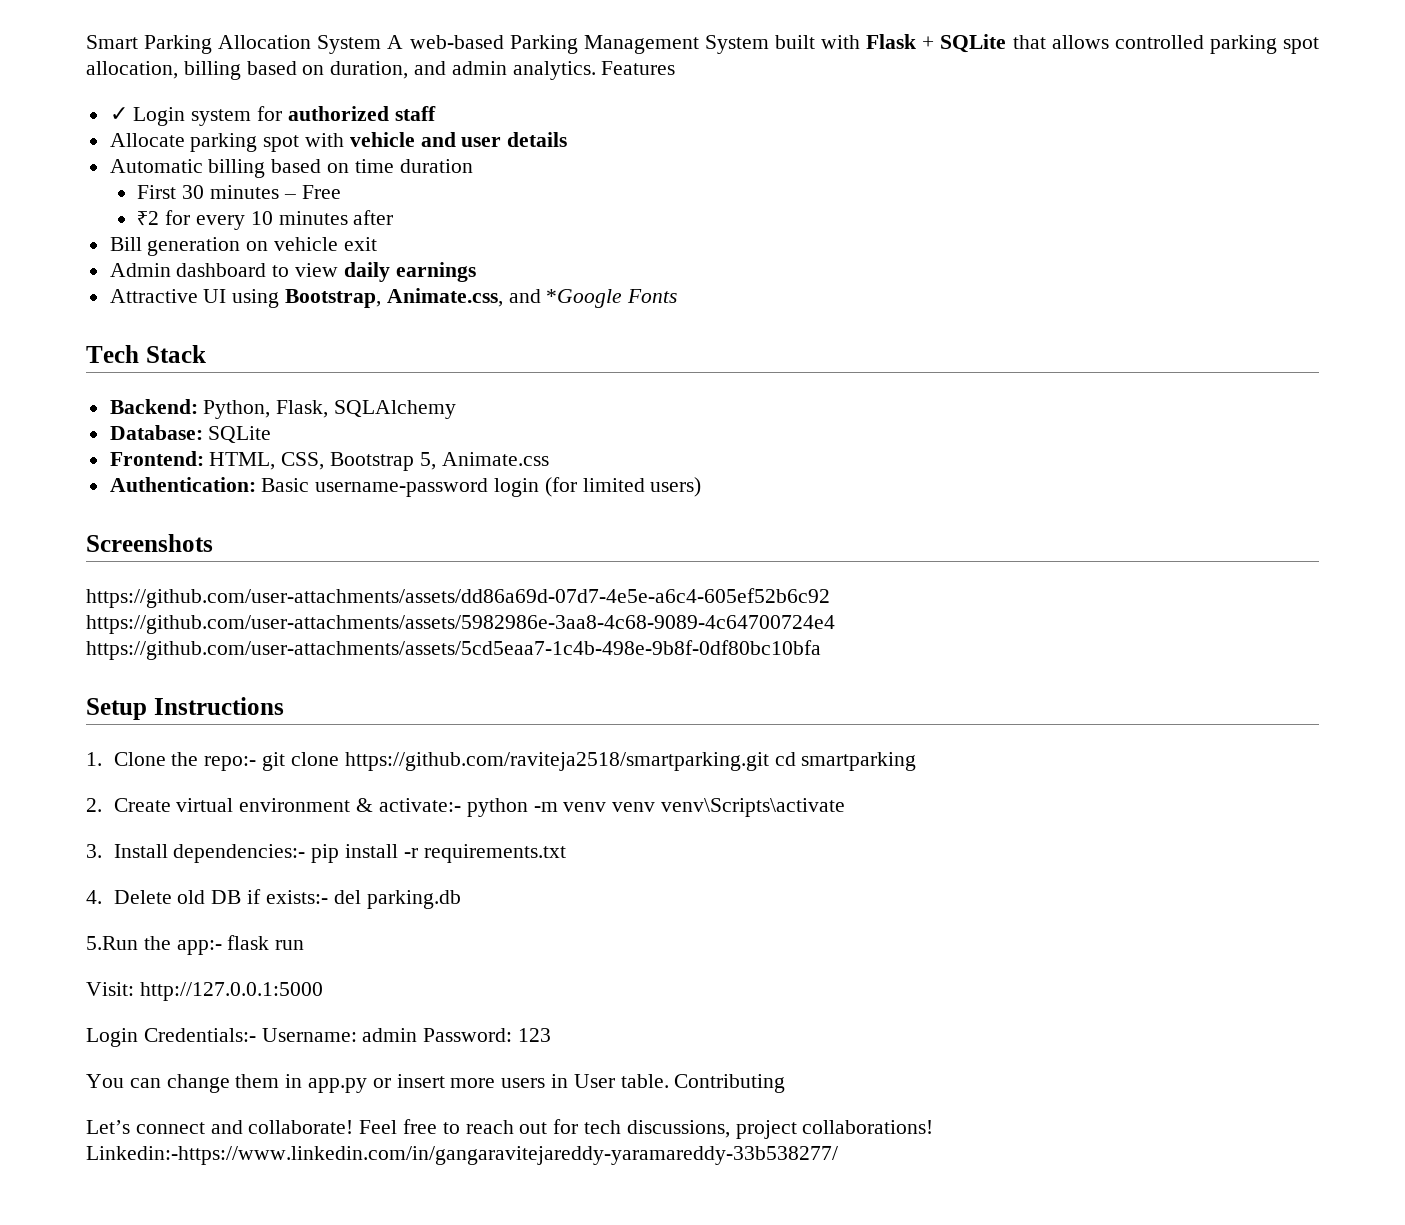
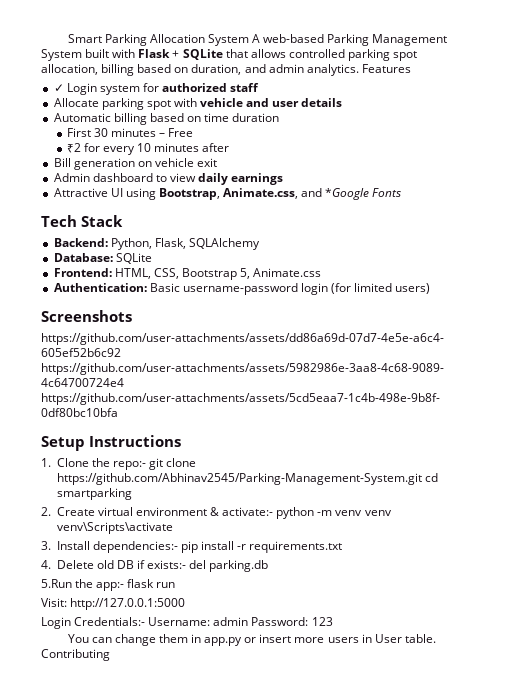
[344,752,769,771] https://github.com/raviteja2518/smartparking.git -> [56,473,422,485] https://github.com/Abhinav2545/Parking-Management-System.git
[86,1119,934,1139] [86,1146,838,1165] // Let’s connect and collaborate! Feel free to reach out for tech discussions, project collaborations! Linkedin:-https://www.linkedin.com/in/gangaravitejareddy-yaramareddy-33b538277/ -> (110, 655) none

